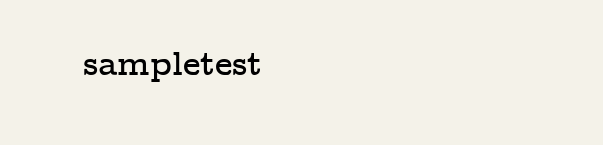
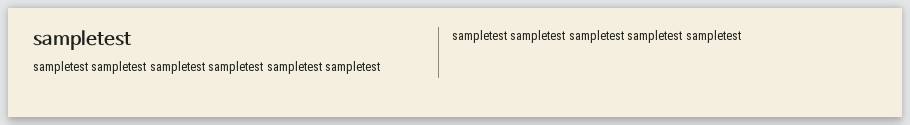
[83,52,262,82] sampletest -> [33,30,131,50] [33,61,380,74] [452,30,741,43] sampletest // sampletest sampletest sampletest sampletest sampletest sampletest sampletest sampletest sampletest sampletest sampletest

